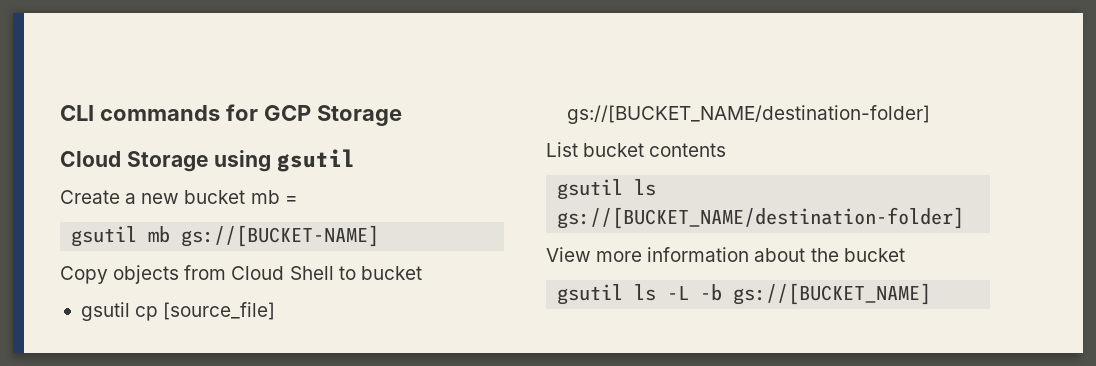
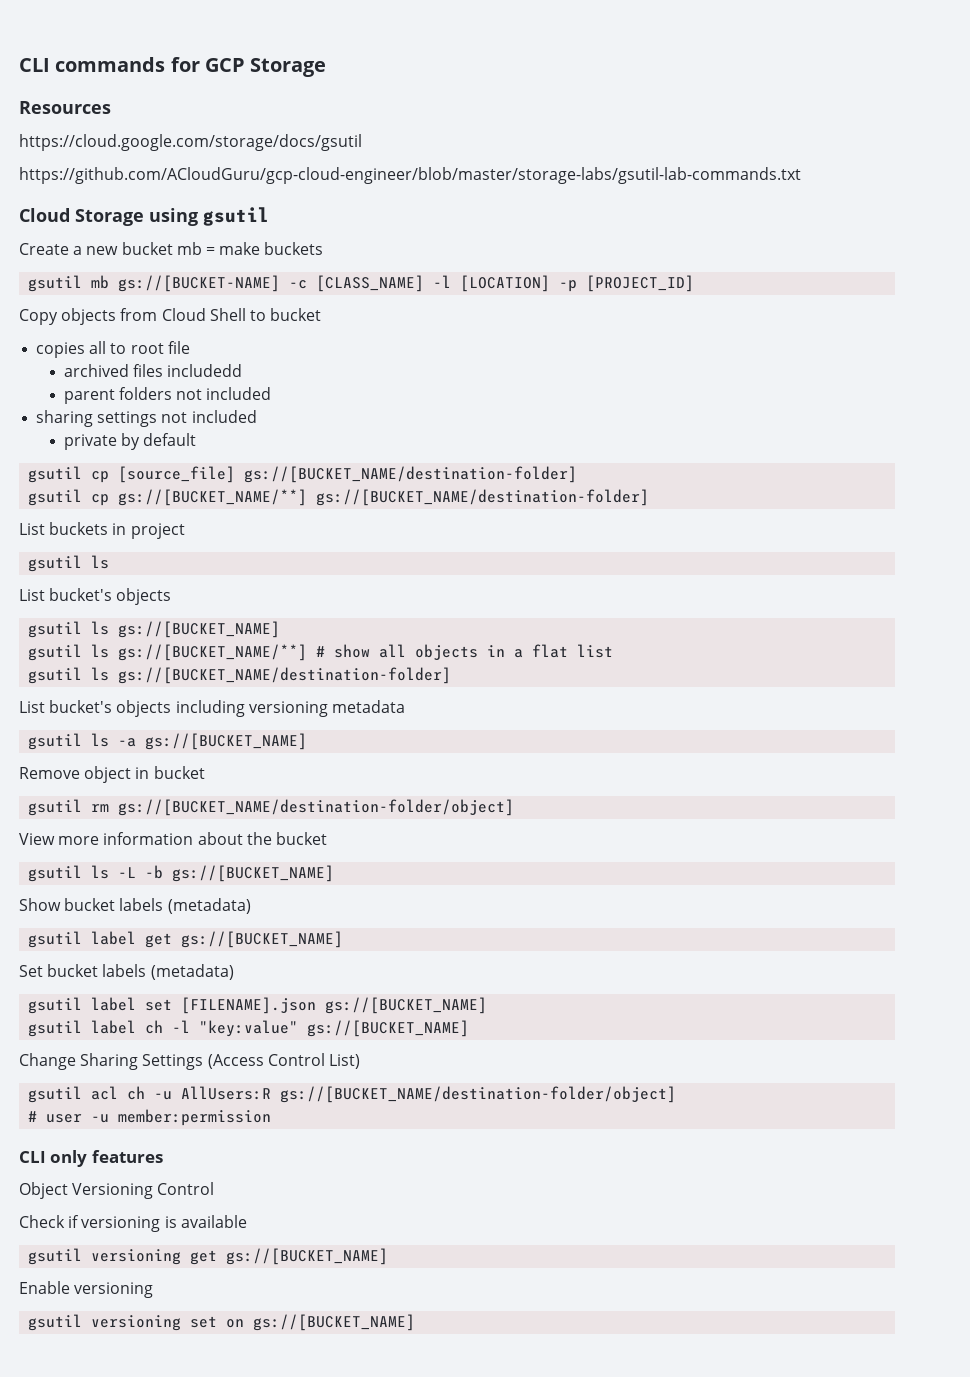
(402, 115) none -> [19,101,111,114] [19,134,362,151] [19,167,801,184] // Resources // https://cloud.google.com/storage/docs/gsutil // https://github.com/ACloudGuru/gcp-cloud-engineer/blob/master/storage-labs/gsutil-lab-commands.txt
(298, 200) none -> [219,242,324,255] make buckets
(380, 236) none -> [289,275,695,292] -c [CLASS_NAME] -l [LOCATION] -p [PROJECT_ID]
[80,302,276,321] [566,105,930,124] [546,142,727,157] [557,179,657,200] [557,207,965,229] gsutil cp [source_file] gs://[BUCKET_NAME/destination-folder] // List bucket contents // gsutil ls gs://[BUCKET_NAME/destination-folder] -> [36,341,190,358] [63,364,243,377] [63,387,272,404] [36,410,257,427] [63,433,197,450] [28,466,578,483] [28,489,650,506] [19,522,185,539] [28,555,110,572] [19,588,172,605] [28,621,281,638] [28,644,614,661] [28,667,452,684] [19,700,405,717] [28,733,308,750] [19,766,205,783] [28,799,515,816] copies all to root file // archived files includedd // parent folders not included // sharing settings not included // private by default // gsutil cp [source_file] gs://[BUCKET_NAME/destination-folder] // gsutil cp gs://[BUCKET_NAME/**] gs://[BUCKET_NAME/destination-folder] // List buckets in project // gsutil ls // List bucket's objects // gsutil ls gs://[BUCKET_NAME] // gsutil ls gs://[BUCKET_NAME/**] # show all objects in a flat list // gsutil ls gs://[BUCKET_NAME/destination-folder] // List bucket's objects including versioning metadata // gsutil ls -a gs://[BUCKET_NAME] // Remove object in bucket // gsutil rm gs://[BUCKET_NAME/destination-folder/object]
(932, 294) none -> [19,898,251,914] [28,931,344,948] [19,964,234,980] [28,997,488,1014] [28,1020,470,1037] [19,1053,360,1070] [28,1086,677,1103] [28,1109,272,1126] [19,1150,163,1167] [19,1182,215,1199] [19,1215,247,1232] [28,1248,389,1265] [19,1281,154,1298] [28,1314,416,1331] // Show bucket labels (metadata) // gsutil label get gs://[BUCKET_NAME] // Set bucket labels (metadata) // gsutil label set [FILENAME].json gs://[BUCKET_NAME] // gsutil label ch -l "key:value" gs://[BUCKET_NAME] // Change Sharing Settings (Access Control List) // gsutil acl ch -u AllUsers:R gs://[BUCKET_NAME/destination-folder/object] // # user -u member:permission // CLI only features // Object Versioning Control // Check if versioning is available // gsutil versioning get gs://[BUCKET_NAME] // Enable versioning // gsutil versioning set on gs://[BUCKET_NAME]

